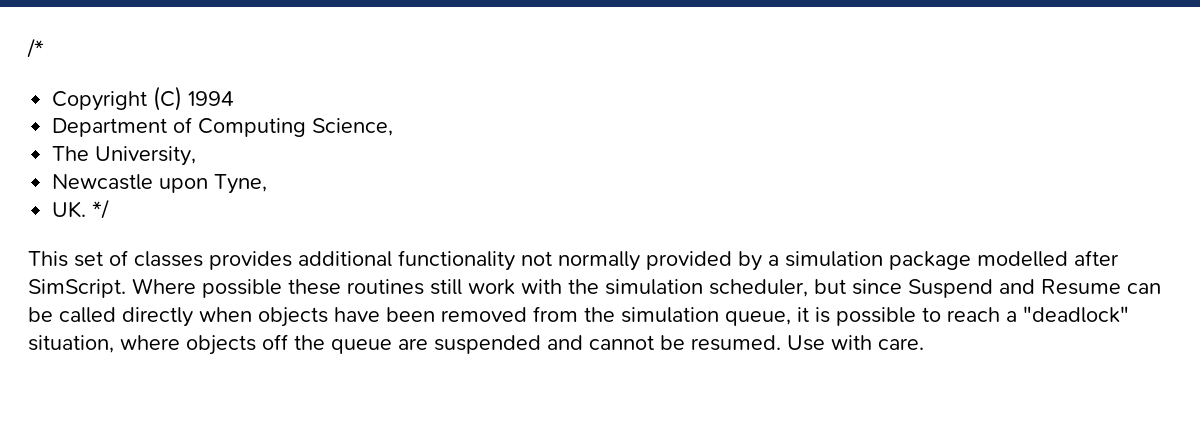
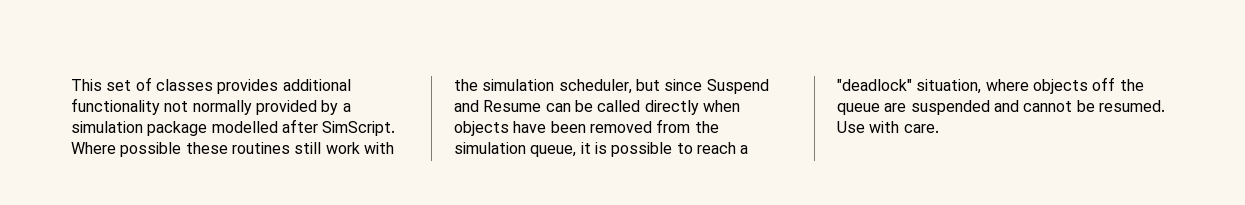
[27,38,44,58] [52,86,235,111] [52,117,394,137] [52,146,197,166] [52,174,268,194] [52,199,110,219] /* // Copyright (C) 1994 // Department of Computing Science, // The University, // Newcastle upon Tyne, // UK. */ // -> (71, 85) none

